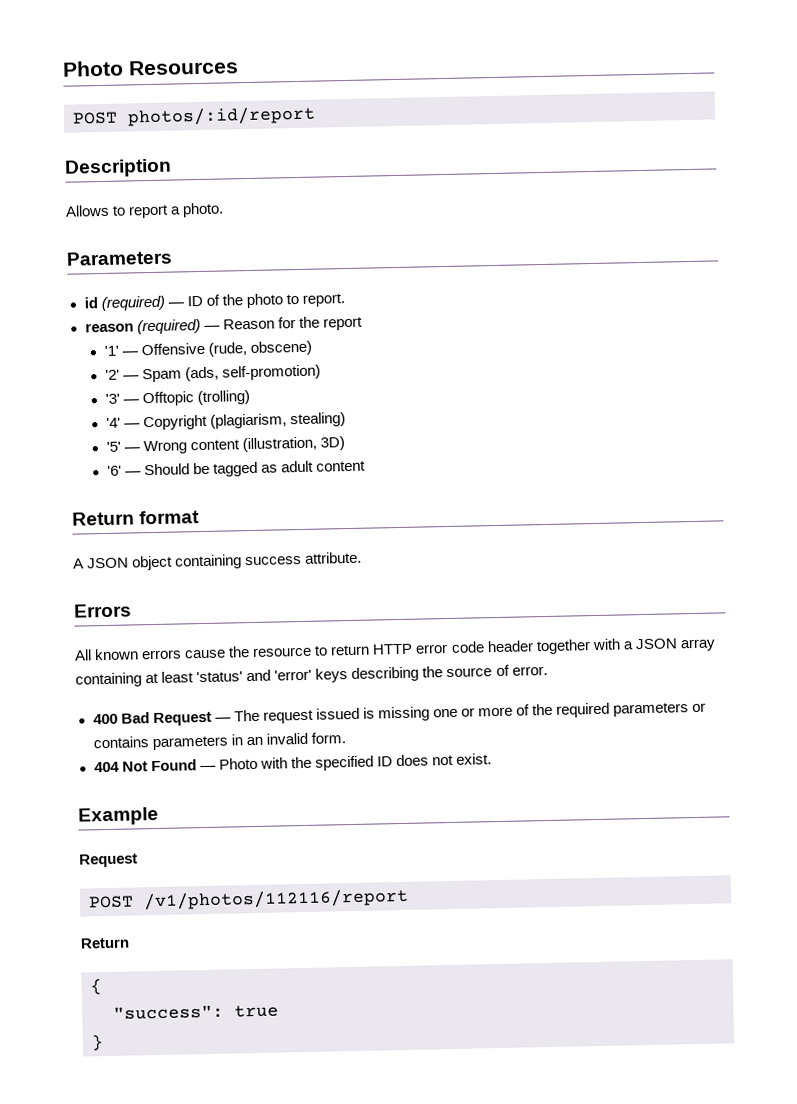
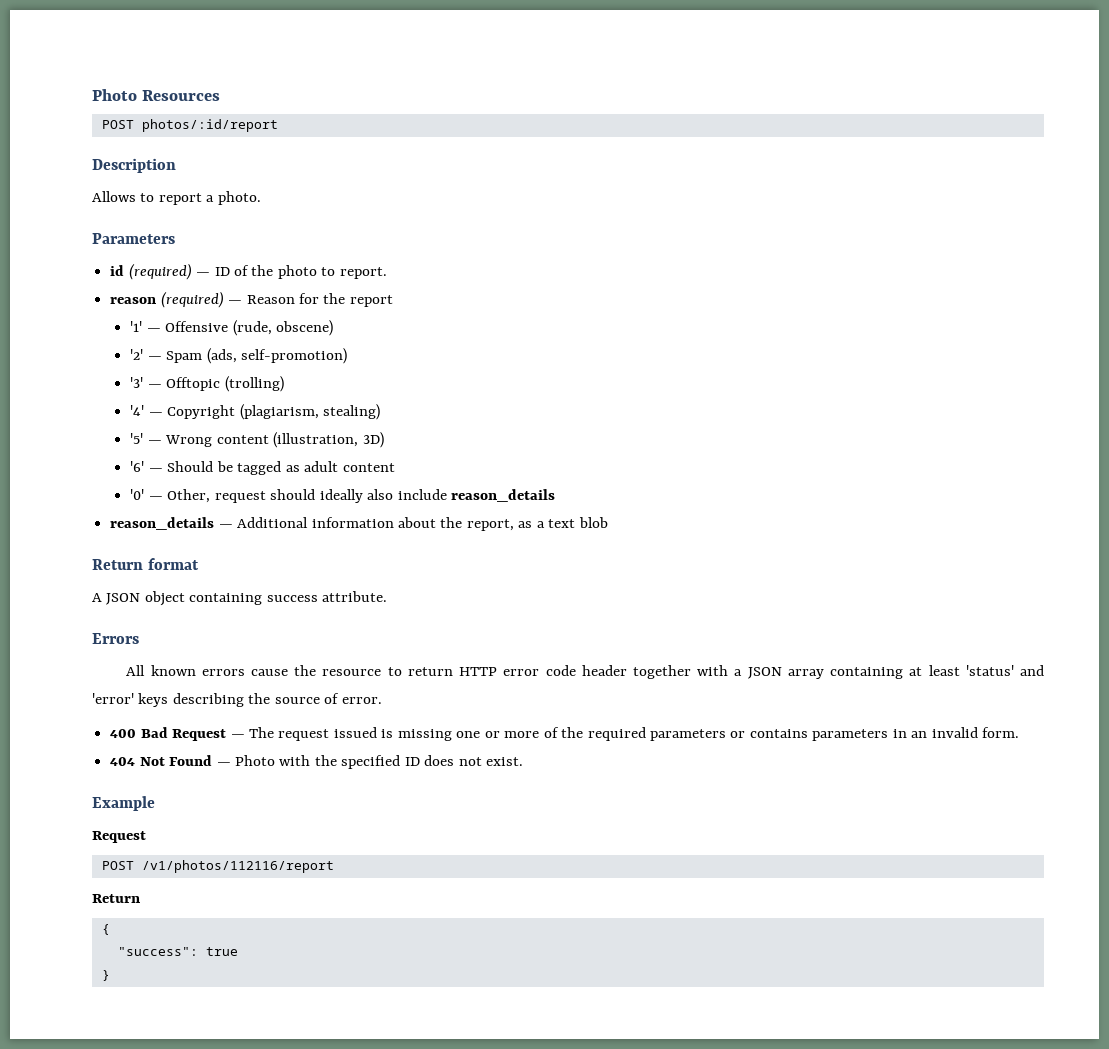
(367, 466) none -> [130,489,555,503] [110,517,608,531] // '0' — Other, request should ideally also include reason_details // reason_details — Additional information about the report, as a text blob

